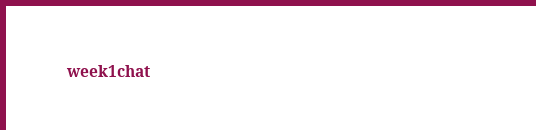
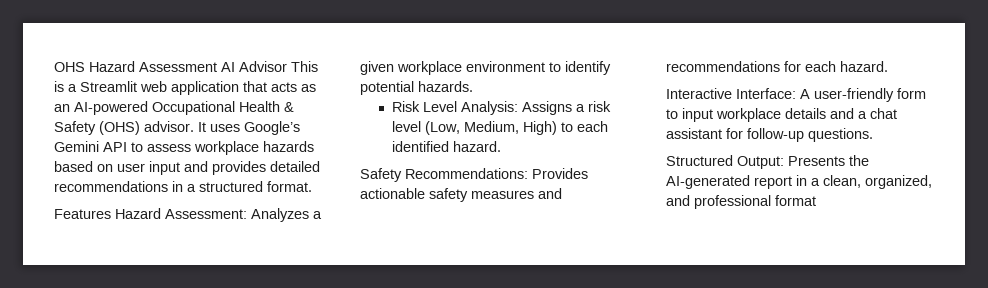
[66,65,150,77] week1chat -> [54,61,318,72] [54,81,316,95] [54,101,294,115] [54,121,300,135] [54,141,314,155] [54,161,320,175] [54,181,312,192] [54,208,322,222] [360,61,611,75] [360,81,473,95] [392,101,612,115] [392,121,609,135] [392,141,502,152] [360,168,588,182] [360,188,562,202] [666,61,888,72] [666,88,926,102] [666,108,897,122] [666,128,873,142] [666,155,869,169] [666,175,932,189] [666,195,816,209] OHS Hazard Assessment AI Advisor This is a Streamlit web application that acts as an AI-powered Occupational Health & Safety (OHS) advisor. It uses Google’s Gemini API to assess workplace hazards based on user input and provides detailed recommendations in a structured format. // Features Hazard Assessment: Analyzes a given workplace environment to identify potential hazards. // Risk Level Analysis: Assigns a risk level (Low, Medium, High) to each identified hazard. // Safety Recommendations: Provides actionable safety measures and recommendations for each hazard. // Interactive Interface: A user-friendly form to input workplace details and a chat assistant for follow-up questions. // Structured Output: Presents the AI-generated report in a clean, organized, and professional format

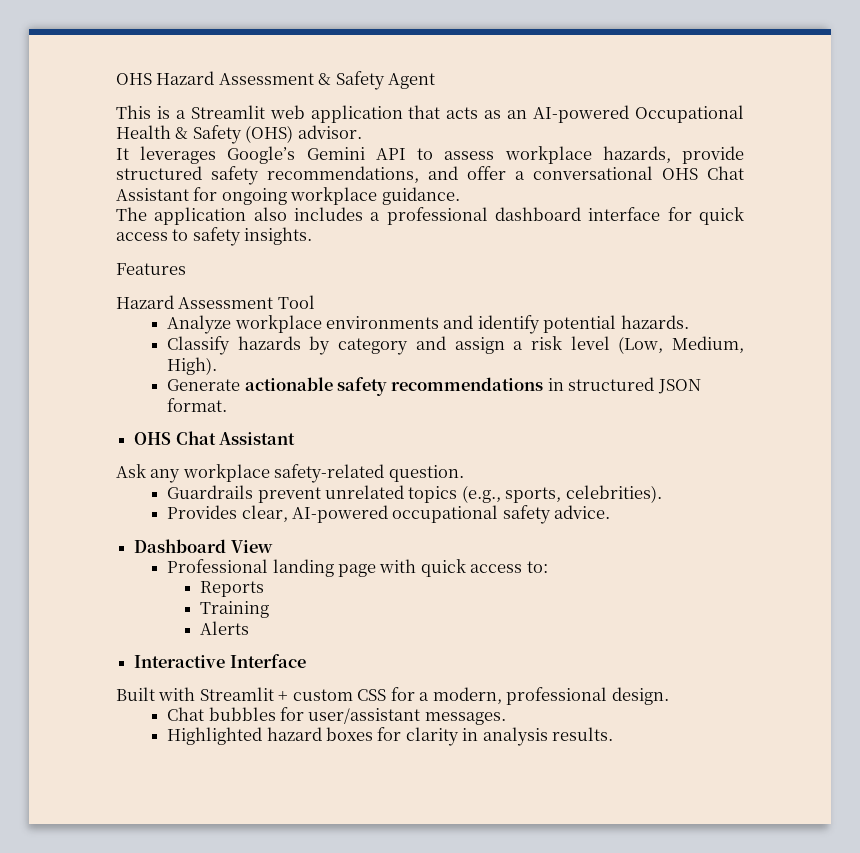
[221,61,287,72] AI Advisor -> [318,71,436,90] & Safety Agent //
[198,122,240,132] It uses -> [116,146,217,164] // It leverages
[263,141,314,152] [54,161,320,175] [54,181,312,192] [54,208,322,222] [360,61,611,75] [360,81,473,95] [392,101,573,115] hazards based on user input and provides detailed recommendations in a structured format. // Features Hazard Assessment: Analyzes a given workplace environment to identify potential hazards. // Risk Level Analysis: Assigns -> [602,146,744,164] [116,166,744,185] [116,187,460,205] [116,207,744,225] [116,227,313,246] [116,263,186,275] [116,295,315,309] [167,315,689,334] [167,336,505,355] hazards, provide structured safety recommendations, and offer a conversational OHS Chat Assistant for ongoing workplace guidance. // The application also includes a professional dashboard interface for quick access to safety insights. // Features // Hazard Assessment Tool // Analyze workplace environments and identify potential hazards. // Classify hazards by category and assign
[523,121,609,135] [392,141,502,152] [360,168,588,182] [360,188,562,202] [666,61,888,72] [666,88,926,102] [666,108,897,122] [666,128,873,142] [666,155,869,169] [666,175,932,189] [666,195,816,209] High) to each identified hazard. // Safety Recommendations: Provides actionable safety measures and recommendations for each hazard. // Interactive Interface: A user-friendly form to input workplace details and a chat assistant for follow-up questions. // Structured Output: Presents the AI-generated report in a clean, organized, and professional format -> [167,357,218,375] [167,377,701,396] [167,398,228,412] [134,431,296,445] [116,464,464,483] [167,485,662,503] [167,505,611,524] [134,539,273,553] [167,559,548,577] [199,581,264,597] [199,601,269,618] [199,621,249,635] [134,654,306,668] [116,687,669,705] [167,707,506,725] [167,727,614,746] High). // Generate actionable safety recommendations in structured JSON format. // OHS Chat Assistant // Ask any workplace safety-related question. // Guardrails prevent unrelated topics (e.g., sports, celebrities). // Provides clear, AI-powered occupational safety advice. // Dashboard View // Professional landing page with quick access to: // Reports // Training // Alerts // Interactive Interface // Built with Streamlit + custom CSS for a modern, professional design. // Chat bubbles for user/assistant messages. // Highlighted hazard boxes for clarity in analysis results.

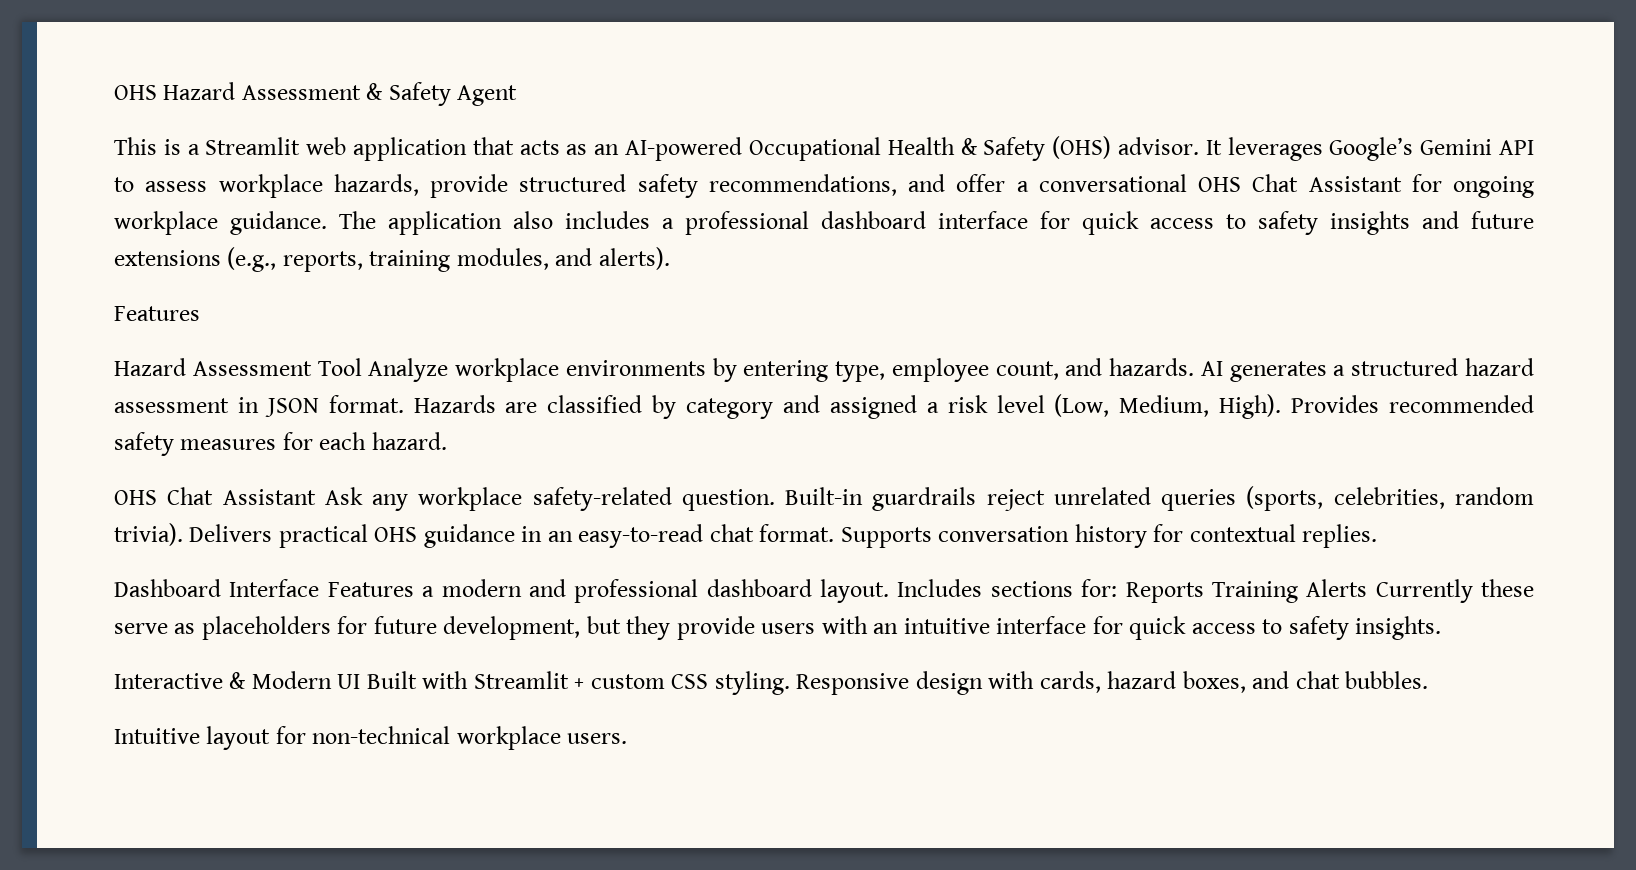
(362, 132) // -> (1199, 146) none
(460, 196) // -> (327, 223) none
[244,227,313,245] insights. -> [1330,211,1534,235] [114,247,670,272] insights and future extensions (e.g., reports, training modules, and alerts).
(315, 302) // -> (362, 367) none
[443,315,689,334] [167,336,301,355] and identify potential hazards. // Classify hazards -> [712,358,1534,382] [114,395,643,417] by entering type, employee count, and hazards. AI generates a structured hazard assessment in JSON format. Hazards are classified
[454,337,505,354] assign -> [829,395,917,419] assigned
[167,377,701,396] [167,398,228,412] [134,431,296,445] // Generate actionable safety recommendations in structured JSON format. // OHS Chat Assistant // -> [1291,395,1535,413] [114,432,447,456] [114,487,316,505] Provides recommended safety measures for each hazard. // OHS Chat Assistant
[167,485,662,503] [167,505,611,524] [134,539,273,553] [167,559,548,577] [199,581,264,597] [199,601,269,618] [199,621,249,635] [134,654,306,668] // Guardrails prevent unrelated topics (e.g., sports, celebrities). // Provides clear, AI-powered occupational safety advice. // Dashboard View // Professional landing page with quick access to: // Reports // Training // Alerts // Interactive Interface // -> [785,486,1534,511] [114,523,1378,548] [114,579,1534,603] [114,616,1442,640] [114,671,361,689] Built-in guardrails reject unrelated queries (sports, celebrities, random trivia). Delivers practical OHS guidance in an easy-to-read chat format. Supports conversation history for contextual replies. // Dashboard Interface Features a modern and professional dashboard layout. Includes sections for: Reports Training Alerts Currently these serve as placeholders for future development, but they provide users with an intuitive interface for quick access to safety insights. // Interactive & Modern UI
[390,687,669,705] [167,707,506,725] [167,727,614,746] for a modern, professional design. // Chat bubbles for user/assistant messages. // Highlighted hazard boxes for clarity in analysis results. -> [714,671,1429,695] [114,726,628,750] styling. Responsive design with cards, hazard boxes, and chat bubbles. // Intuitive layout for non-technical workplace users.

